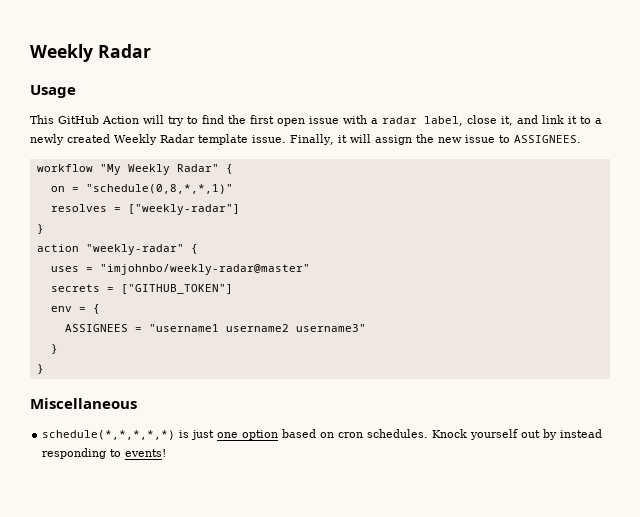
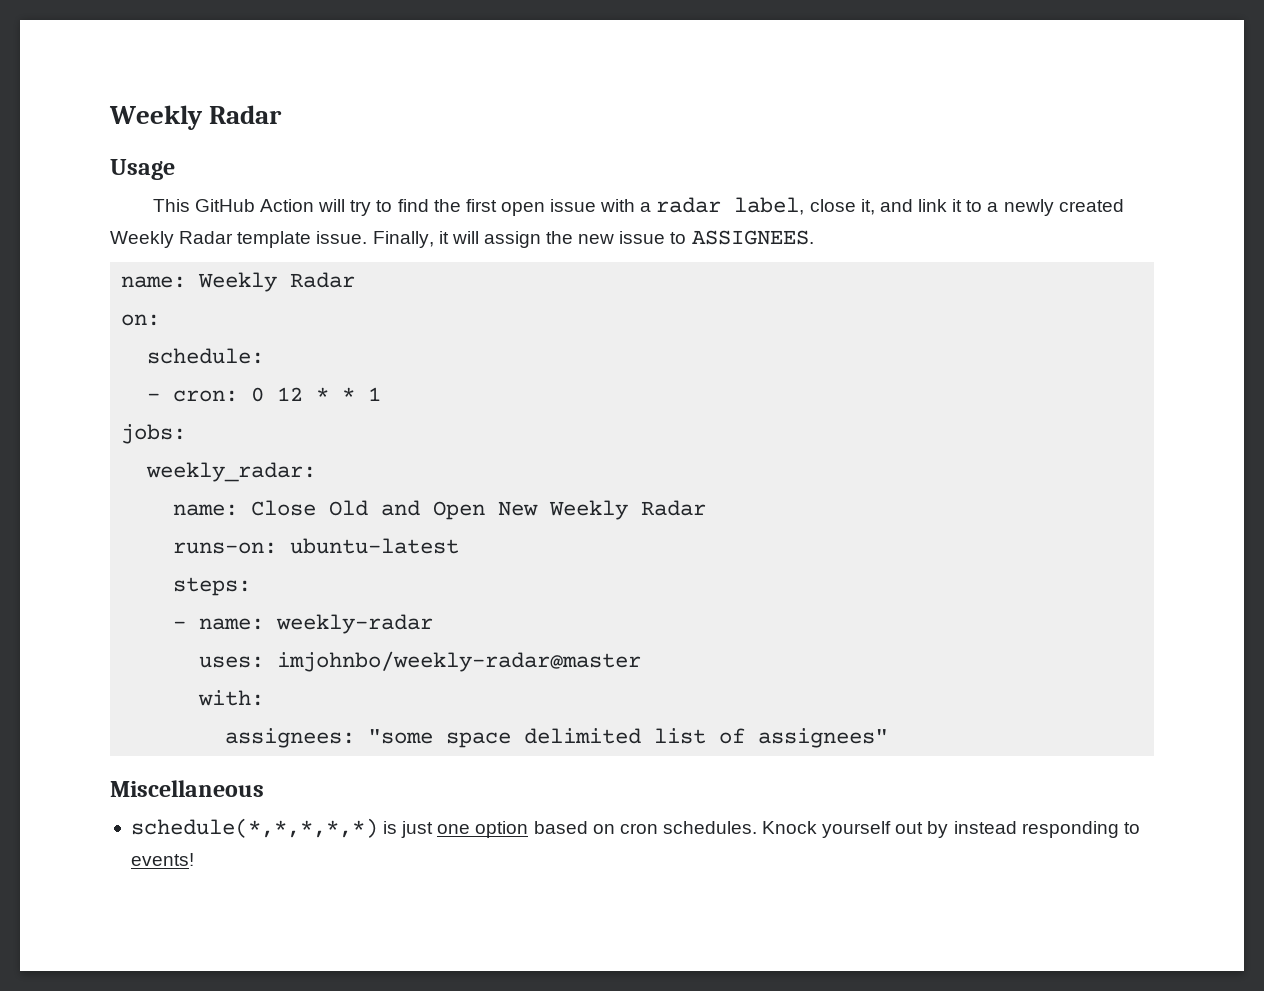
[36,164,233,175] [50,184,233,194] [50,204,240,215] [36,224,44,234] [36,244,198,255] [50,264,310,275] [50,284,233,294] [50,304,100,314] [64,324,366,332] [50,344,58,354] [36,364,44,374] workflow "My Weekly Radar" { // on = "schedule(0,8,*,*,1)" // resolves = ["weekly-radar"] // } // action "weekly-radar" { // uses = "imjohnbo/weekly-radar@master" // secrets = ["GITHUB_TOKEN"] // env = { // ASSIGNEES = "username1 username2 username3" // } // } -> [121,272,356,292] [121,314,161,326] [147,348,265,364] [147,387,382,402] [121,424,187,444] [146,462,317,482] [173,500,707,520] [173,538,460,554] [173,577,252,596] [173,614,434,634] [199,651,642,672] [198,690,265,706] [225,728,889,748] name: Weekly Radar // on: // schedule: // - cron: 0 12 * * 1 // jobs: // weekly_radar: // name: Close Old and Open New Weekly Radar // runs-on: ubuntu-latest // steps: // - name: weekly-radar // uses: imjohnbo/weekly-radar@master // with: // assignees: "some space delimited list of assignees"

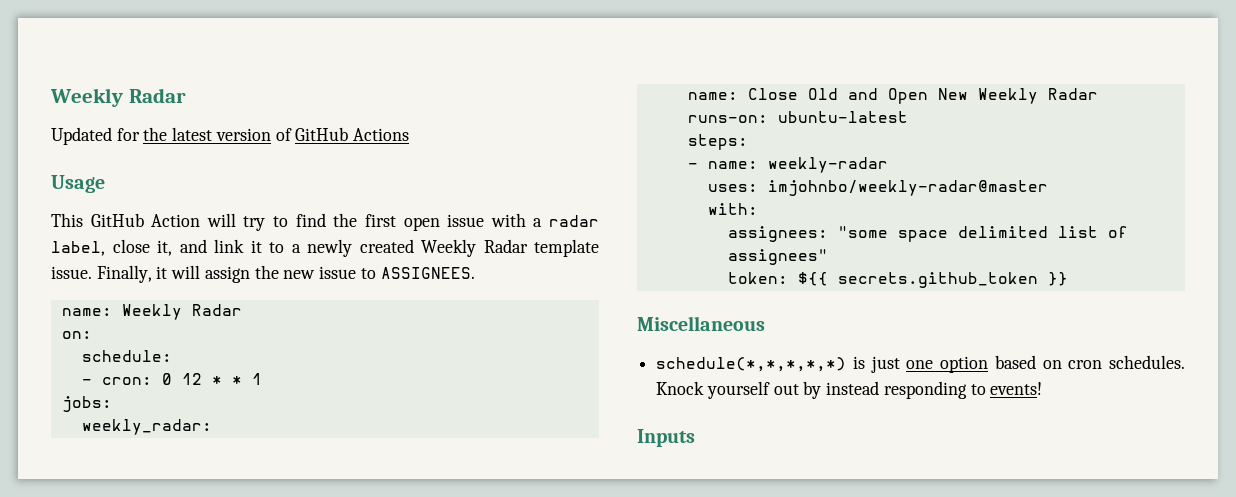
[109,105,283,130] Weekly Radar -> [50,88,186,107] [51,127,410,145] Weekly Radar // Updated for the latest version of GitHub Actions
(889, 738) none -> [727,272,1068,288] // token: ${{ secrets.github_token }}
(194, 859) none -> [637,429,695,447] // Inputs

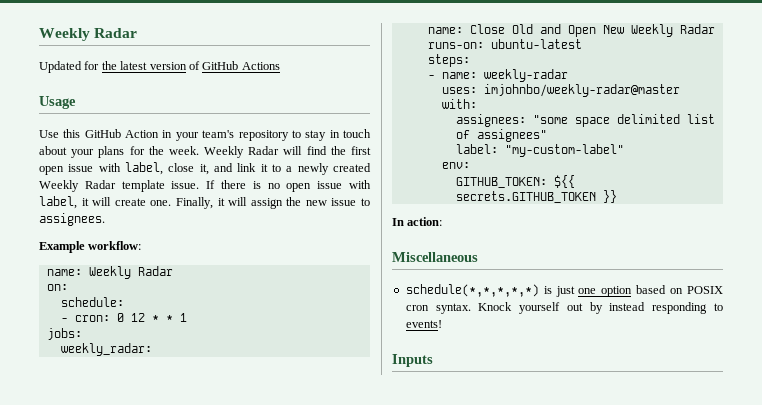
[51,213,289,231] This GitHub Action will try to -> [39,129,372,141] [39,146,303,158] Use this GitHub Action in your team's repository to stay in touch about your plans for the week. Weekly Radar will
[533,215,600,227] a radar -> (121, 167) none
(92, 272) none -> [206,180,372,192] [39,196,172,209] If there is no open issue with label, it will create one.
[380,267,475,279] ASSIGNEES. -> [39,213,105,226] [39,241,142,253] assignees. // Example workflow:
[727,272,1038,288] token: ${{ secrets.github_token -> [455,144,624,157] [441,162,470,169] [455,175,575,188] [455,191,596,203] label: "my-custom-label" // env: // GITHUB_TOKEN: ${{ secrets.GITHUB_TOKEN
(1068, 279) none -> [392,217,443,226] // In action:
[1068,355,1185,369] cron schedules. -> [687,286,723,294] [405,303,471,314] POSIX cron syntax.

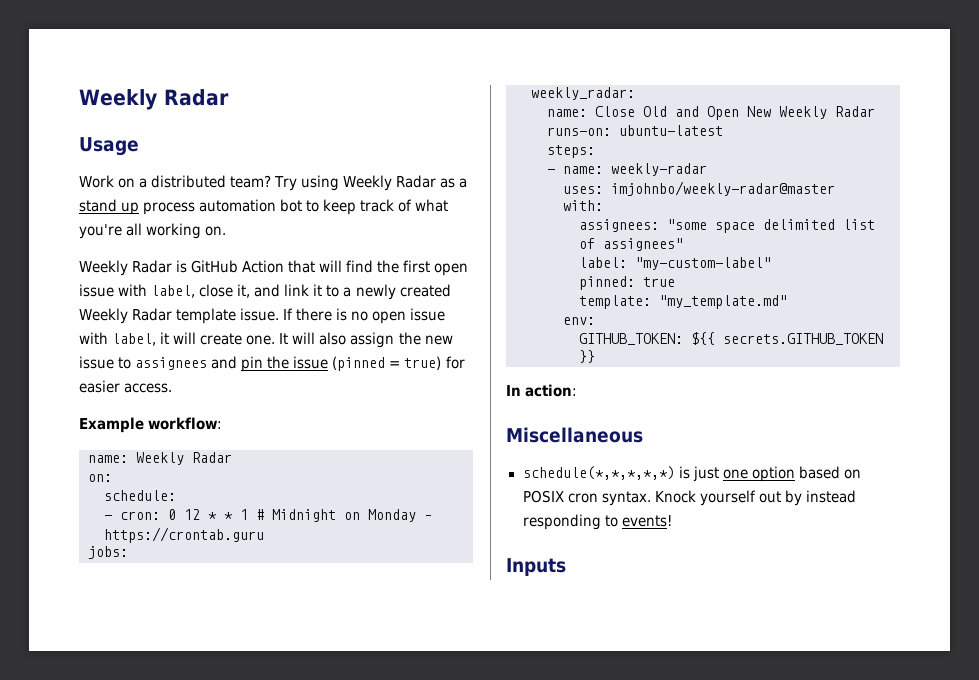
[39,28,138,41] [39,61,280,73] [39,96,76,109] [39,129,372,141] [39,146,280,158] Weekly Radar // Updated for the latest version of GitHub Actions // Usage // Use this GitHub Action in your team's repository to stay in touch about your plans for the week. Weekly Radar -> [79,89,229,110] [79,137,139,156] [79,175,468,191] [79,199,449,215] [79,223,227,239] [79,260,316,276] Weekly Radar // Usage // Work on a distributed team? Try using Weekly Radar as a stand up process automation bot to keep track of what you're all working on. // Weekly Radar is GitHub Action that
[175,197,248,209] Finally, it will -> [279,332,347,345] It will also
[39,213,105,226] assignees. -> [135,356,465,372] [79,380,173,393] assignees and pin the issue (pinned = true) for easier access.
(187, 317) none -> [256,509,432,522] [104,527,264,543] # Midnight on Monday – https://crontab.guru
(624, 150) none -> [579,276,675,290] [579,295,787,309] // pinned: true // template: "my_template.md"

